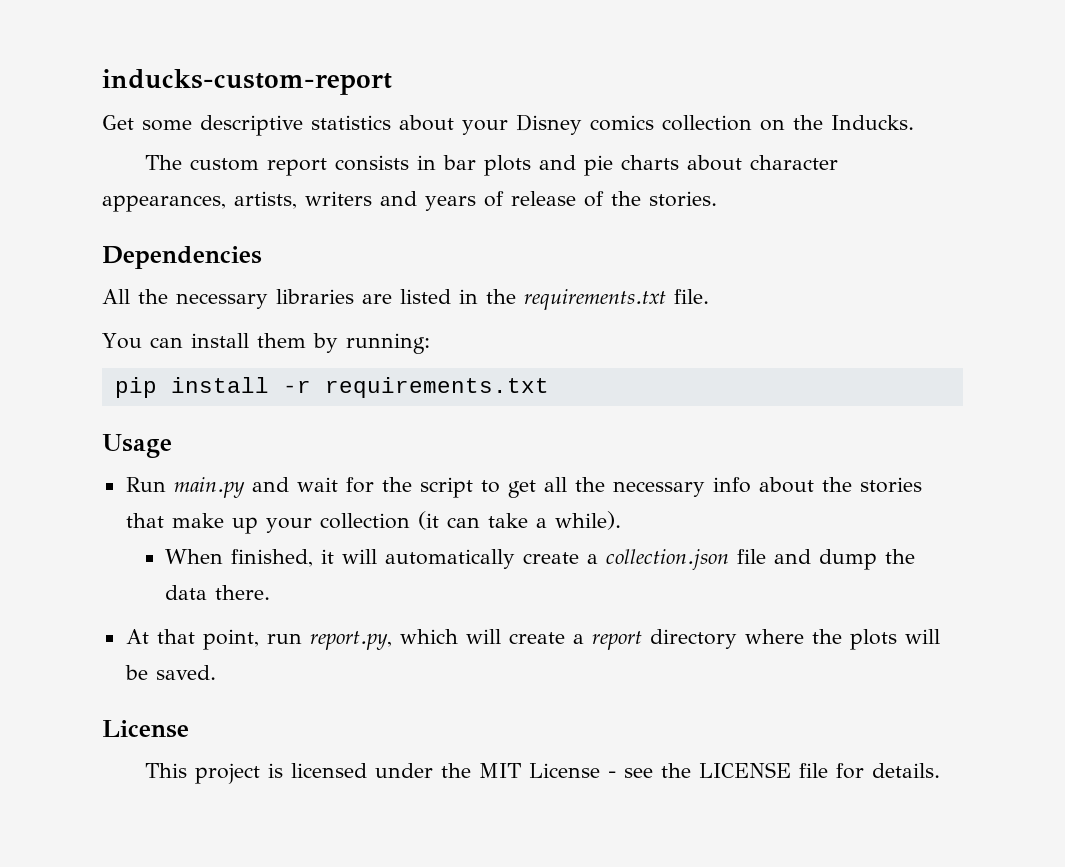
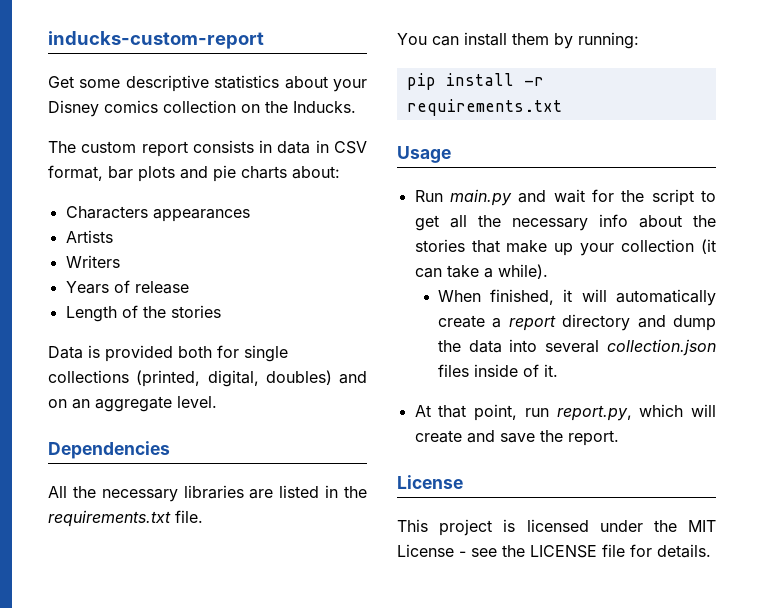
(437, 162) none -> [277,140,367,154] [48,165,103,181] data in CSV format,
[687,155,839,171] [102,191,476,212] about character appearances, artists, writers and years -> [292,166,340,179] [65,206,250,222] [65,230,113,243] [65,255,120,268] [65,281,109,294] about: // Characters appearances // Artists // Writers // Years
(576, 198) none -> [65,306,117,322] // Length
[649,191,717,207] stories. -> [170,305,221,318] [48,345,288,362] [48,370,367,387] [48,396,217,412] stories // Data is provided both for single collections (printed, digital, doubles) and on an aggregate level.
[606,549,767,570] collection.json file -> [508,314,631,331] report directory
[215,585,271,600] there. -> [509,339,716,356] [437,364,558,377] into several collection.json files inside of it.
[572,629,940,650] [124,665,216,680] a report directory where the plots will be saved. -> [466,430,619,446] and save the report.

